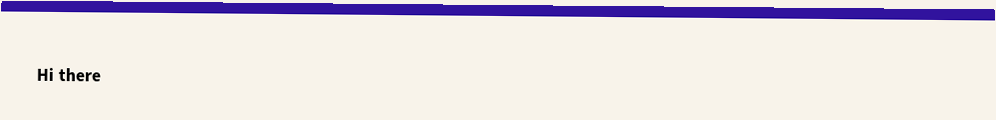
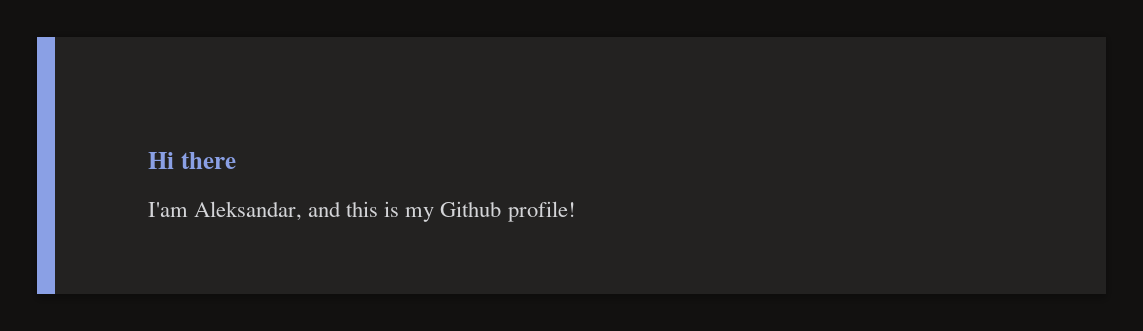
(101, 75) none -> [148,201,576,222] // I'am Aleksandar, and this is my Github profile!

